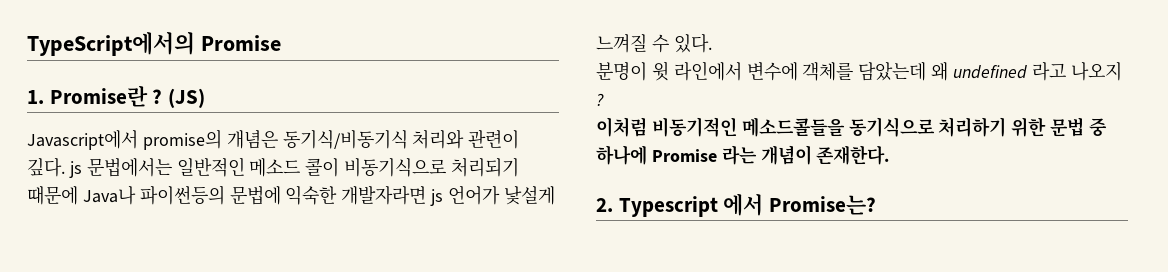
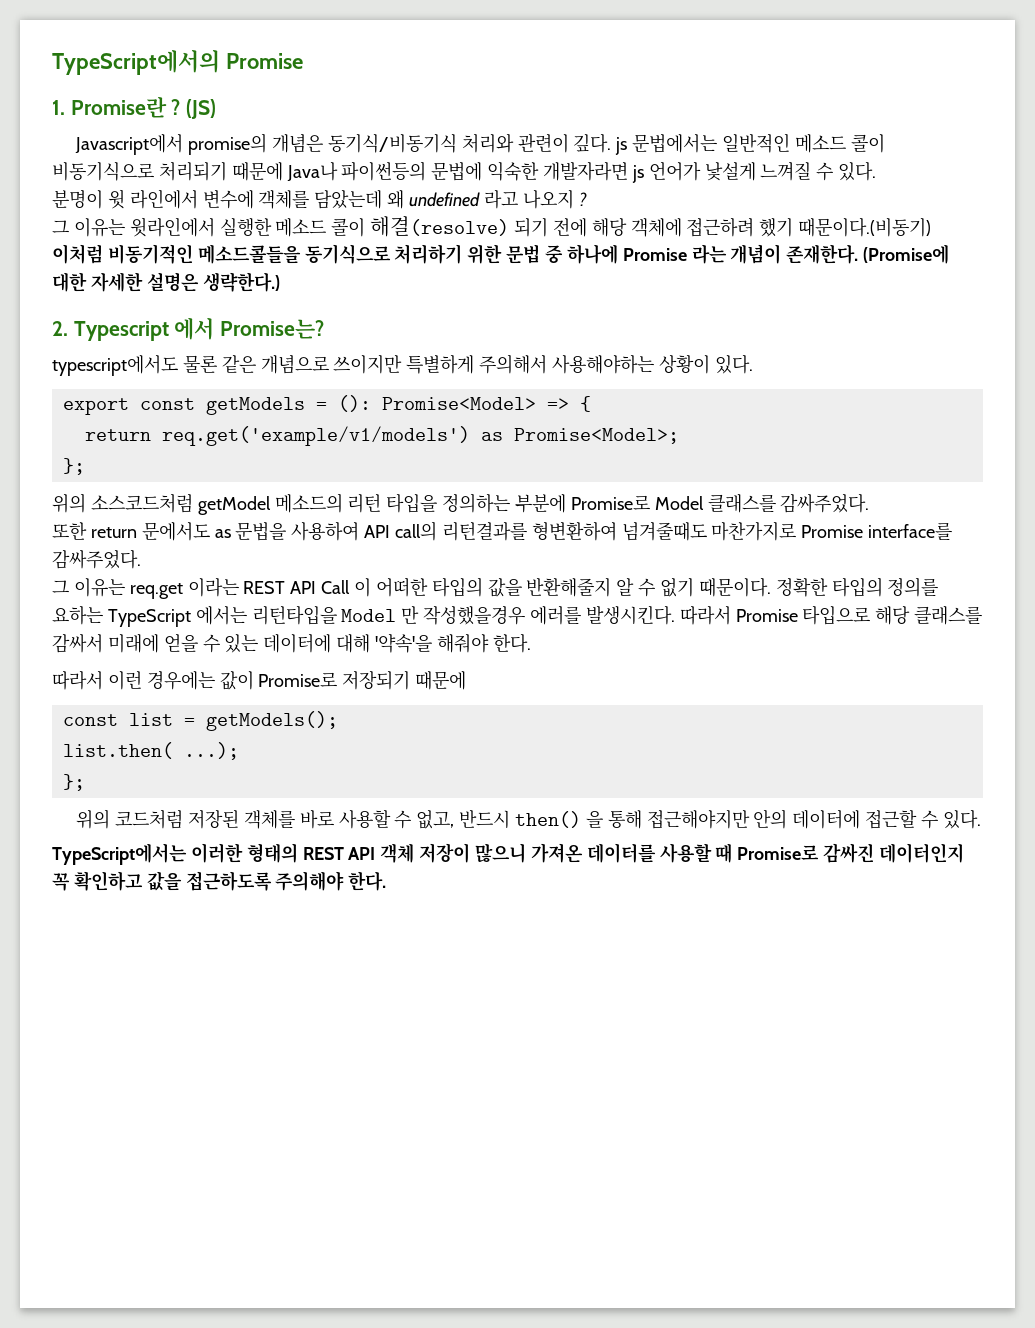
(604, 99) none -> [52,216,932,237] 그 이유는 윗라인에서 실행한 메소드 콜이 해결(resolve) 되기 전에 해당 객체에 접근하려 했기 때문이다.(비동기)
(890, 155) none -> [863,244,950,264] [52,272,280,292] (Promise에 대한 자세한 설명은 생략한다.)
(877, 205) none -> [52,354,753,376] [62,395,591,415] [84,426,679,446] [62,458,85,475] [52,493,870,515] [52,521,953,541] [52,549,141,569] [52,577,939,599] [52,605,983,627] [52,633,531,653] [52,671,467,690] [62,711,338,731] [62,742,239,760] [62,774,85,791] [76,809,981,829] [52,843,965,865] [52,871,387,891] // typescript에서도 물론 같은 개념으로 쓰이지만 특별하게 주의해서 사용해야하는 상황이 있다. // export const getModels = (): Promise<Model> => { // return req.get('example/v1/models') as Promise<Model>; // }; // 위의 소스코드처럼 getModel 메소드의 리턴 타입을 정의하는 부분에 Promise로 Model 클래스를 감싸주었다. // 또한 return 문에서도 as 문법을 사용하여 API call의 리턴결과를 형변환하여 넘겨줄때도 마찬가지로 Promise interface를 감싸주었다. // 그 이유는 req.get 이라는 REST API Call 이 어떠한 타입의 값을 반환해줄지 알 수 없기 때문이다. 정확한 타입의 정의를 요하는 TypeScript 에서는 리턴타입을 Model 만 작성했을경우 에러를 발생시킨다. 따라서 Promise 타입으로 해당 클래스를 감싸서 미래에 얻을 수 있는 데이터에 대해 '약속'을 해줘야 한다. // 따라서 이런 경우에는 값이 Promise로 저장되기 때문에 // const list = getModels(); // list.then( ...); // }; // 위의 코드처럼 저장된 객체를 바로 사용할 수 없고, 반드시 then() 을 통해 접근해야지만 안의 데이터에 접근할 수 있다. // TypeScript에서는 이러한 형태의 REST API 객체 저장이 많으니 가져온 데이터를 사용할 때 Promise로 감싸진 데이터인지 꼭 확인하고 값을 접근하도록 주의해야 한다.

